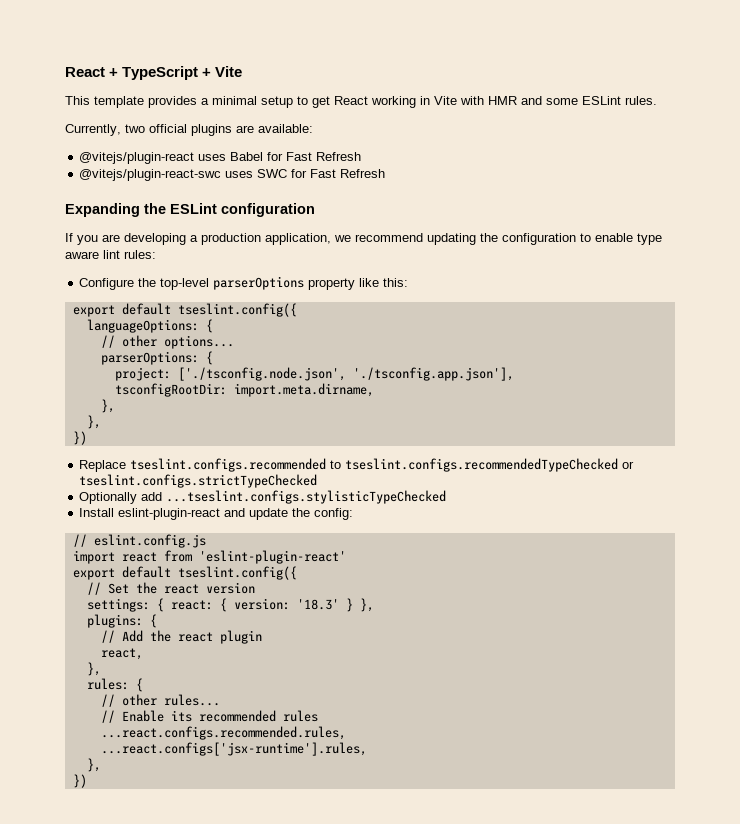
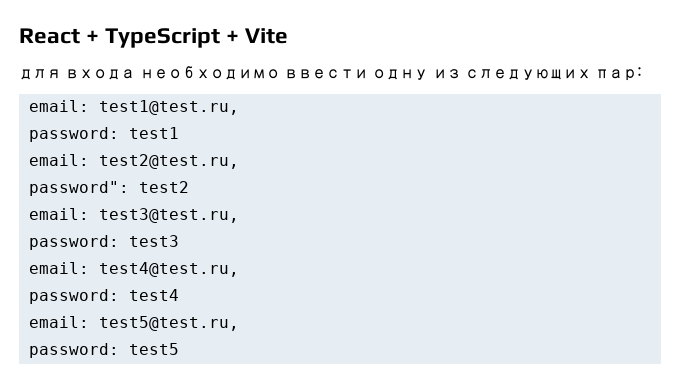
[65,96,657,108] [65,124,313,136] [79,152,362,164] [79,169,386,181] [65,203,315,217] [65,233,662,245] [65,250,156,259] [79,276,409,290] [72,303,297,317] [86,319,213,333] [100,335,234,349] [100,351,213,365] [114,367,514,381] [114,383,374,397] [100,399,115,413] [86,415,101,429] [72,431,87,445] [79,458,635,472] [79,474,318,488] [79,490,447,504] [79,508,354,520] [72,534,206,548] [72,550,346,564] [72,566,297,580] [86,582,255,595] [86,598,374,612] [86,614,157,628] [100,630,262,644] [100,648,143,660] [86,662,101,676] [86,678,143,692] [100,694,220,707] [100,710,318,723] [100,726,346,740] [100,742,367,756] [86,758,101,772] [72,774,87,788] This template provides a minimal setup to get React working in Vite with HMR and some ESLint rules. // Currently, two official plugins are available: // @vitejs/plugin-react uses Babel for Fast Refresh // @vitejs/plugin-react-swc uses SWC for Fast Refresh // Expanding the ESLint configuration // If you are developing a production application, we recommend updating the configuration to enable type aware lint rules: // Configure the top-level parserOptions property like this: // export default tseslint.config({ // languageOptions: { // // other options... // parserOptions: { // project: ['./tsconfig.node.json', './tsconfig.app.json'], // tsconfigRootDir: import.meta.dirname, // }, // }, // }) // Replace tseslint.configs.recommended to tseslint.configs.recommendedTypeChecked or tseslint.configs.strictTypeChecked // Optionally add ...tseslint.configs.stylisticTypeChecked // Install eslint-plugin-react and update the config: // // eslint.config.js // import react from 'eslint-plugin-react' // export default tseslint.config({ // // Set the react version // settings: { react: { version: '18.3' } }, // plugins: { // // Add the react plugin // react, // }, // rules: { // // other rules... // // Enable its recommended rules // ...react.configs.recommended.rules, // ...react.configs['jsx-runtime'].rules, // }, // }) -> [19,66,643,81] [28,100,239,115] [28,127,179,142] [28,154,239,169] [28,181,189,196] [28,208,239,223] [28,235,179,250] [28,262,239,277] [28,289,179,304] [28,316,239,331] [28,343,179,358] для входа необходимо ввести одну из следующих пар: // email: test1@test.ru, // password: test1 // email: test2@test.ru, // password": test2 // email: test3@test.ru, // password: test3 // email: test4@test.ru, // password: test4 // email: test5@test.ru, // password: test5

